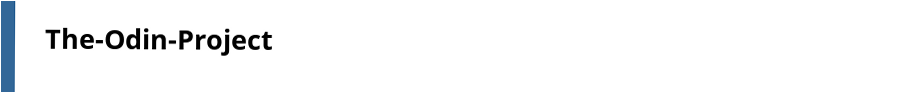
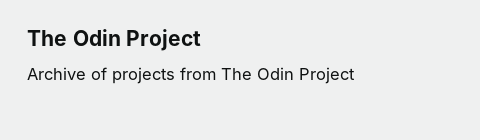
[44,27,274,56] The-Odin-Project -> [27,29,202,51] [27,67,355,84] The Odin Project // Archive of projects from The Odin Project

